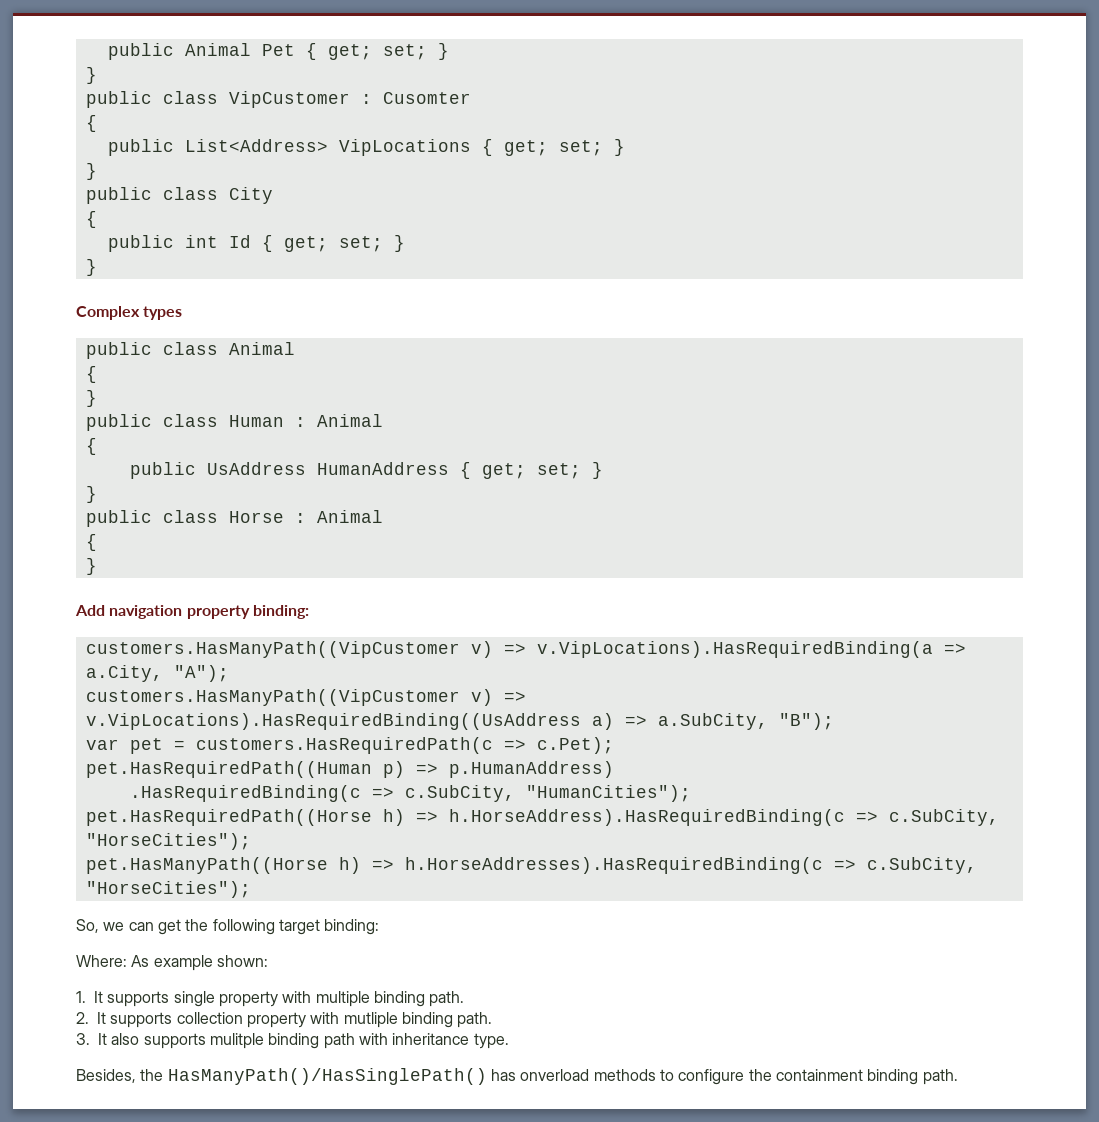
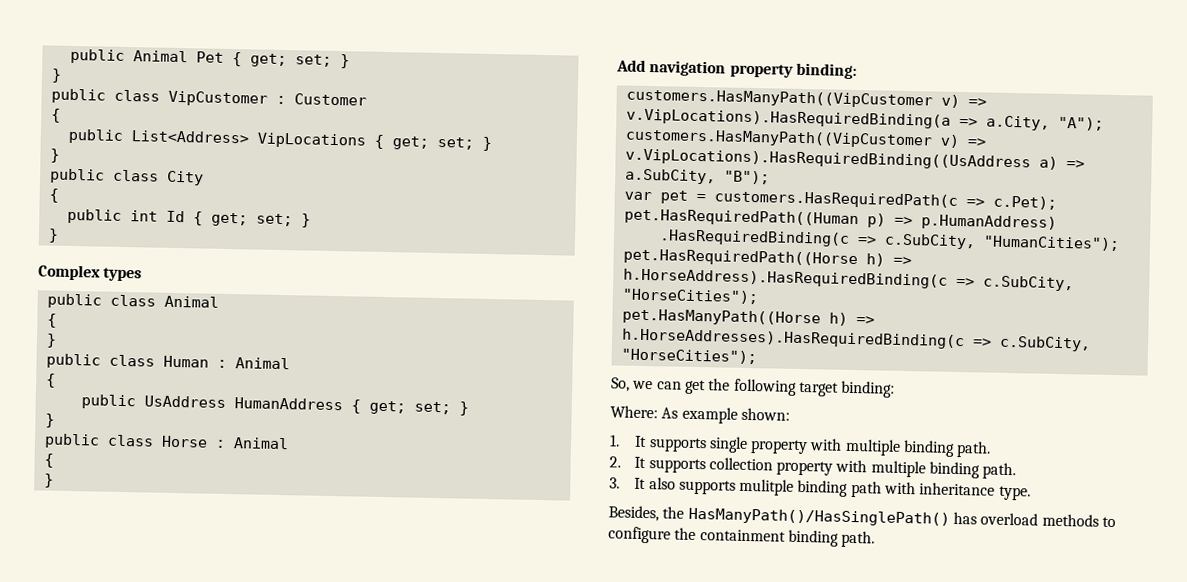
[382,92,471,104] Cusomter -> [293,93,367,106] Customer
[343,1012,398,1028] mutliple -> [870,460,926,478] multiple
[520,1069,590,1081] onverload -> [980,512,1039,526] overload

